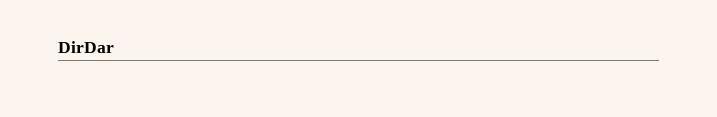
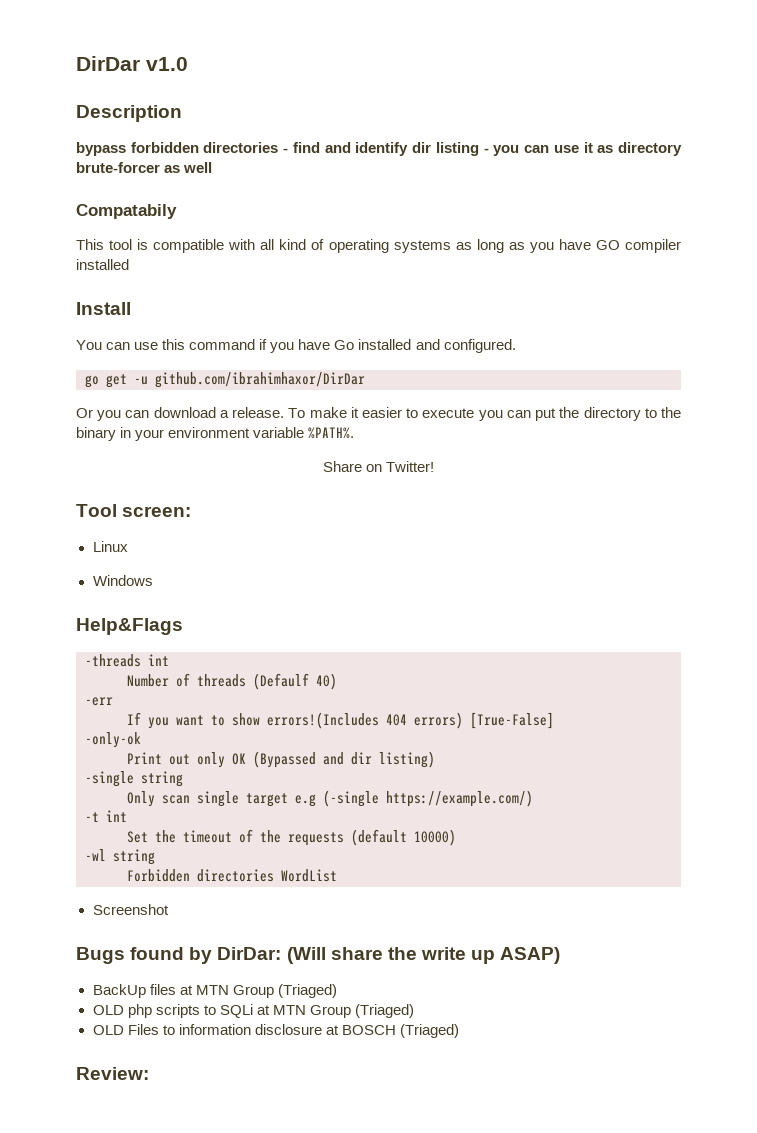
(114, 47) none -> [146,57,188,71] [76,105,182,122] [76,142,683,156] [76,162,213,173] [76,204,177,219] [76,239,681,253] [76,259,129,270] [76,302,131,315] [76,339,516,353] [85,372,365,388] [76,407,681,421] [76,427,355,441] [322,461,435,472] [76,504,192,517] [92,541,128,552] [92,575,153,586] [76,618,183,635] [85,654,169,667] [127,673,337,690] [85,697,113,706] [127,712,554,729] [85,732,141,748] [127,751,435,768] [85,771,183,787] [127,790,533,807] [85,810,127,822] [127,829,456,846] [85,849,155,865] [127,869,337,882] [92,904,169,915] [76,947,561,964] [92,984,337,998] [92,1004,414,1018] [92,1024,459,1038] [76,1067,149,1080] v1.0 // Description // bypass forbidden directories - find and identify dir listing - you can use it as directory brute-forcer as well // Compatabily // This tool is compatible with all kind of operating systems as long as you have GO compiler installed // Install // You can use this command if you have Go installed and configured. // go get -u github.com/ibrahimhaxor/DirDar // Or you can download a release. To make it easier to execute you can put the directory to the binary in your environment variable %PATH%. // Share on Twitter! // Tool screen: // Linux // Windows // Help&Flags // -threads int // Number of threads (Defaulf 40) // -err // If you want to show errors!(Includes 404 errors) [True-False] // -only-ok // Print out only OK (Bypassed and dir listing) // -single string // Only scan single target e.g (-single https://example.com/) // -t int // Set the timeout of the requests (default 10000) // -wl string // Forbidden directories WordList // Screenshot // Bugs found by DirDar: (Will share the write up ASAP) // BackUp files at MTN Group (Triaged) // OLD php scripts to SQLi at MTN Group (Triaged) // OLD Files to information disclosure at BOSCH (Triaged) // Review:

